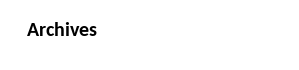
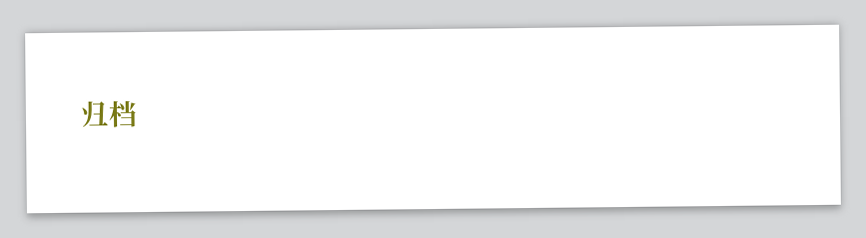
[27,22,97,36] Archives -> [80,100,138,128] 归档

